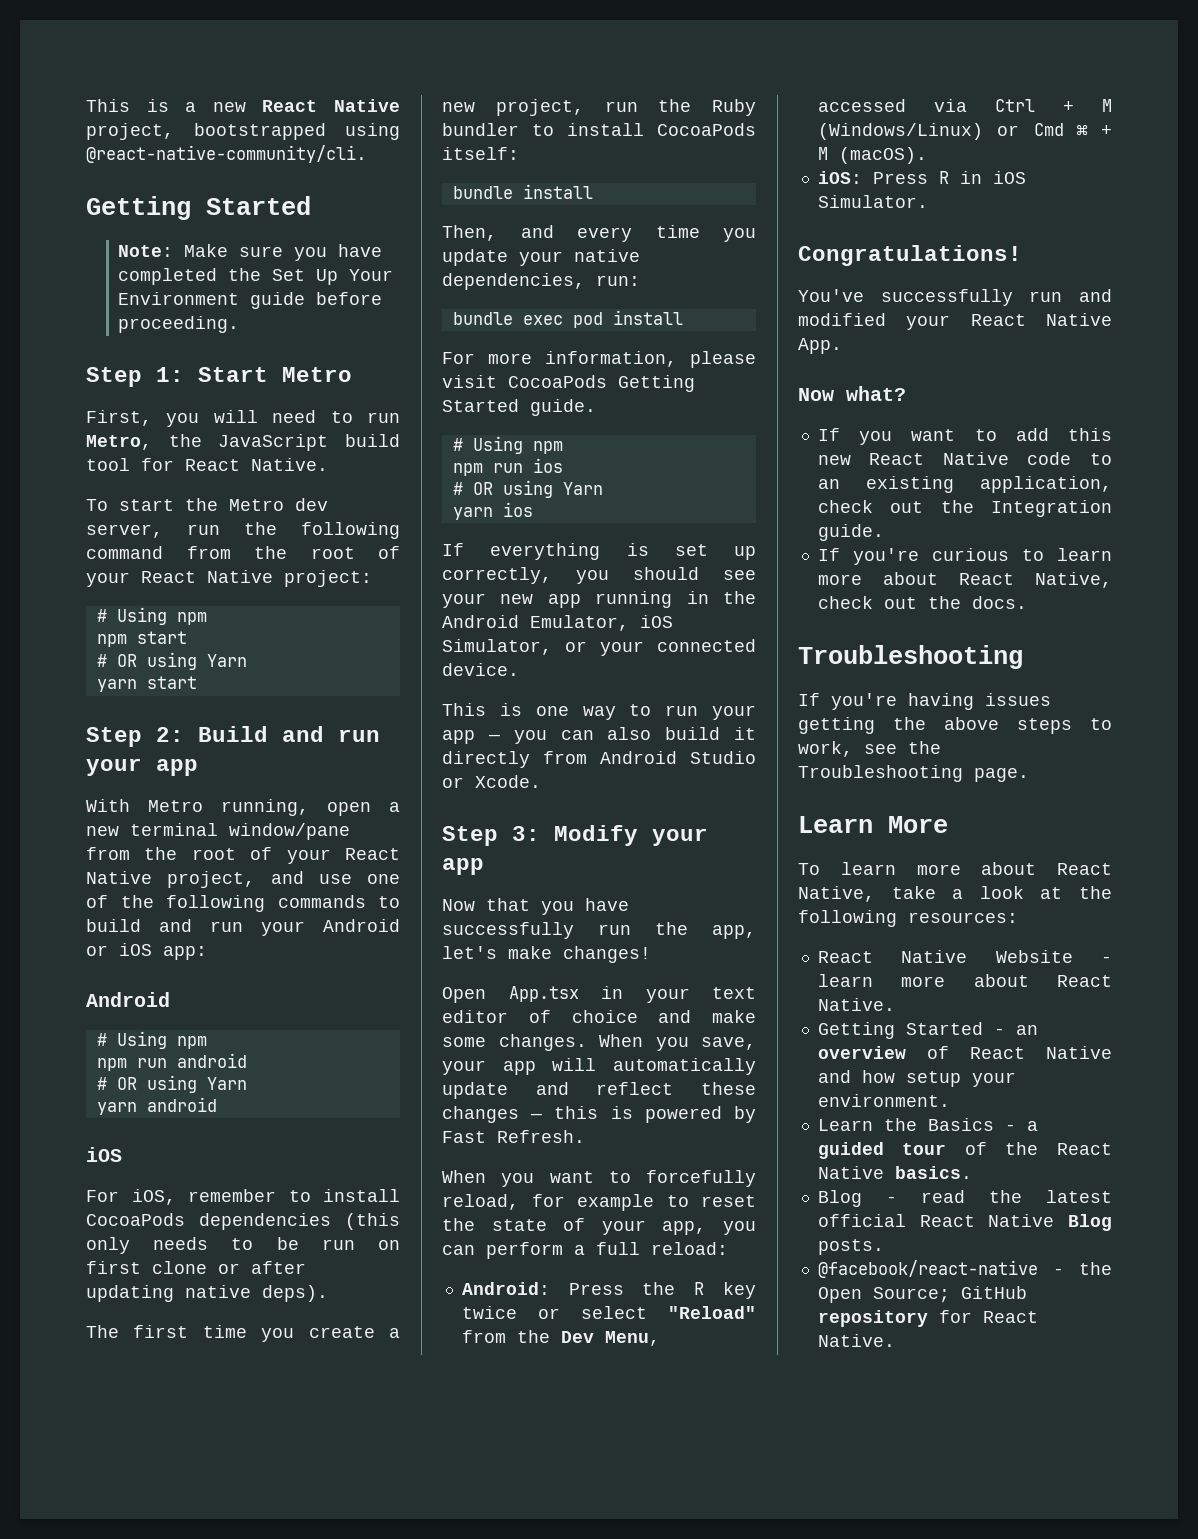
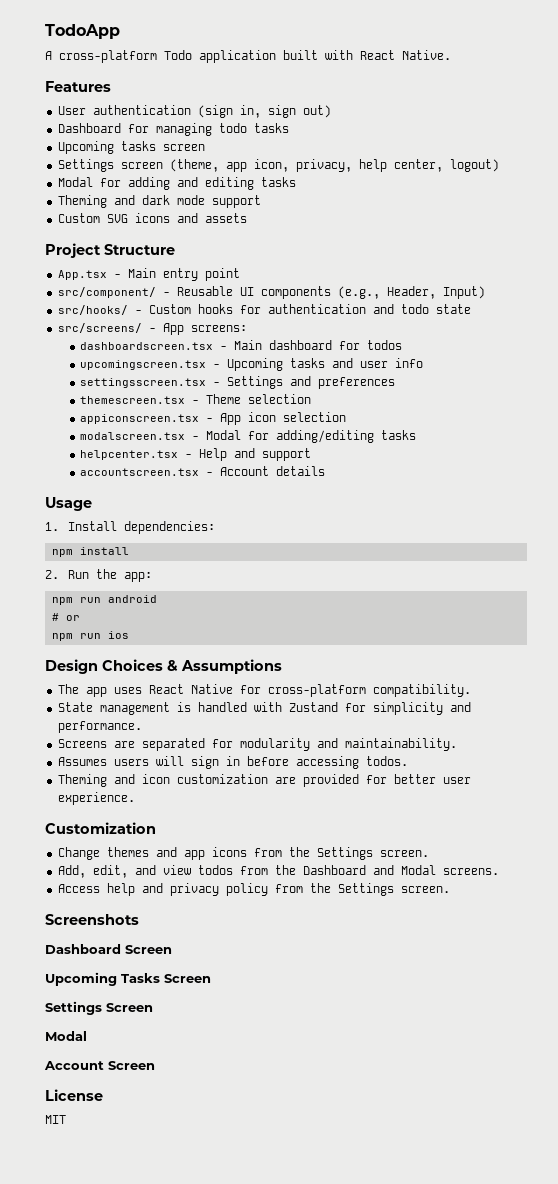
[86,99,400,112] [86,123,400,140] [86,145,367,163] [86,196,311,220] [118,244,383,261] [118,268,394,285] [118,292,383,309] [118,316,240,333] [86,367,352,387] [86,410,400,427] [86,434,400,451] [86,458,328,471] [86,498,328,511] [86,522,400,539] [86,546,400,559] [86,570,372,587] [96,607,207,625] [96,631,187,647] [96,652,247,670] [96,676,197,692] [86,726,380,747] [86,758,198,776] [86,799,400,816] [86,823,350,840] [86,847,400,864] [86,871,400,888] [86,895,400,912] [86,919,400,936] [86,943,207,960] [86,992,170,1007] [96,1031,207,1049] [96,1053,247,1071] [96,1075,247,1093] [96,1097,217,1115] [86,1147,122,1162] [86,1189,400,1205] [86,1213,400,1230] [86,1237,400,1254] [86,1261,306,1274] [86,1285,328,1302] [86,1325,400,1342] [442,99,756,116] [442,123,756,136] [442,147,519,160] [452,184,593,199] [442,225,756,242] [442,249,640,266] [442,273,640,290] [452,310,683,328] [442,351,756,368] [442,375,695,392] [442,399,596,416] [452,436,563,454] [452,458,563,476] [452,480,603,498] [452,502,533,520] [442,543,756,560] [442,567,756,584] [442,591,756,608] [442,615,673,631] [442,639,756,656] [442,663,519,676] [442,703,756,720] [442,727,756,744] [442,751,756,768] [442,775,541,788] [442,825,708,846] [442,858,484,875] [442,898,629,915] [442,922,756,939] [442,946,651,963] [442,986,756,1003] [442,1010,756,1023] [442,1034,756,1051] [442,1058,756,1075] [442,1082,756,1099] [442,1106,756,1123] [442,1130,585,1143] [442,1170,756,1187] [442,1194,756,1211] [442,1218,756,1235] [442,1242,728,1259] [461,1282,756,1299] [461,1306,756,1319] [461,1330,660,1346] [817,99,1112,112] [817,123,1112,140] [817,147,927,164] [817,171,1026,184] [817,195,928,208] [798,245,1022,266] [798,289,1112,306] [798,313,1112,330] [798,338,842,354] [798,386,906,401] [817,428,1112,445] [817,452,1112,465] [817,476,1112,493] [817,500,1112,517] [817,524,884,541] [817,548,1112,565] [817,572,1112,588] [817,596,1027,609] [798,645,1023,669] [798,693,1051,710] [798,717,1112,734] [798,741,941,757] [798,765,1029,782] [798,816,948,833] [798,862,1112,875] [798,886,1112,902] [798,910,1018,927] [817,950,1112,963] [817,974,1112,987] [817,998,895,1011] [817,1022,1038,1039] [817,1046,1112,1059] [817,1070,1016,1087] [817,1094,950,1107] [817,1118,1038,1131] [817,1142,1112,1159] [817,1166,972,1179] [817,1190,1112,1207] [817,1214,1112,1231] [817,1239,884,1255] [817,1260,1112,1278] [817,1286,1027,1303] [817,1310,1038,1327] [817,1334,895,1347] This is a new React Native project, bootstrapped using @react-native-community/cli. // Getting Started // Note: Make sure you have completed the Set Up Your Environment guide before proceeding. // Step 1: Start Metro // First, you will need to run Metro, the JavaScript build tool for React Native. // To start the Metro dev server, run the following command from the root of your React Native project: // # Using npm // npm start // # OR using Yarn // yarn start // Step 2: Build and run your app // With Metro running, open a new terminal window/pane from the root of your React Native project, and use one of the following commands to build and run your Android or iOS app: // Android // # Using npm // npm run android // # OR using Yarn // yarn android // iOS // For iOS, remember to install CocoaPods dependencies (this only needs to be run on first clone or after updating native deps). // The first time you create a new project, run the Ruby bundler to install CocoaPods itself: // bundle install // Then, and every time you update your native dependencies, run: // bundle exec pod install // For more information, please visit CocoaPods Getting Started guide. // # Using npm // npm run ios // # OR using Yarn // yarn ios // If everything is set up correctly, you should see your new app running in the Android Emulator, iOS Simulator, or your connected device. // This is one way to run your app — you can also build it directly from Android Studio or Xcode. // Step 3: Modify your app // Now that you have successfully run the app, let's make changes! // Open App.tsx in your text editor of choice and make some changes. When you save, your app will automatically update and reflect these changes — this is powered by Fast Refresh. // When you want to forcefully reload, for example to reset the state of your app, you can perform a full reload: // Android: Press the R key twice or select "Reload" from the Dev Menu, accessed via Ctrl + M (Windows/Linux) or Cmd ⌘ + M (macOS). // iOS: Press R in iOS Simulator. // Congratulations! // You've successfully run and modified your React Native App. // Now what? // If you want to add this new React Native code to an existing application, check out the Integration guide. // If you're curious to learn more about React Native, check out the docs. // Troubleshooting // If you're having issues getting the above steps to work, see the Troubleshooting page. // Learn More // To learn more about React Native, take a look at the following resources: // React Native Website - learn more about React Native. // Getting Started - an overview of React Native and how setup your environment. // Learn the Basics - a guided tour of the React Native basics. // Blog - read the latest official React Native Blog posts. // @facebook/react-native - the Open Source; GitHub repository for React Native. -> [45,24,120,39] [45,50,451,63] [45,81,111,92] [57,105,331,118] [57,123,289,136] [57,141,205,154] [57,159,499,172] [57,177,296,190] [57,195,261,208] [57,213,247,223] [45,243,175,258] [57,268,240,281] [57,286,485,299] [57,304,471,315] [57,323,247,335] [80,340,403,350] [80,358,424,371] [80,376,396,389] [80,394,312,404] [80,412,347,425] [80,430,417,443] [80,448,312,461] [80,466,326,476] [45,497,92,511] [45,521,215,534] [51,547,129,557] [45,569,152,582] [51,595,157,605] [51,613,80,621] [51,631,129,641] [45,659,282,674] [57,684,471,697] [57,702,471,715] [57,721,142,733] [57,738,457,751] [57,756,408,769] [57,774,471,787] [57,792,135,805] [45,822,156,834] [57,847,429,860] [57,865,499,878] [57,883,450,896] [45,914,139,925] [45,944,172,954] [45,972,211,986] [45,1001,153,1015] [45,1031,87,1041] [44,1061,155,1070] [45,1089,103,1101] [45,1115,66,1124] TodoApp // A cross-platform Todo application built with React Native. // Features // User authentication (sign in, sign out) // Dashboard for managing todo tasks // Upcoming tasks screen // Settings screen (theme, app icon, privacy, help center, logout) // Modal for adding and editing tasks // Theming and dark mode support // Custom SVG icons and assets // Project Structure // App.tsx - Main entry point // src/component/ - Reusable UI components (e.g., Header, Input) // src/hooks/ - Custom hooks for authentication and todo state // src/screens/ - App screens: // dashboardscreen.tsx - Main dashboard for todos // upcomingscreen.tsx - Upcoming tasks and user info // settingsscreen.tsx - Settings and preferences // themescreen.tsx - Theme selection // appiconscreen.tsx - App icon selection // modalscreen.tsx - Modal for adding/editing tasks // helpcenter.tsx - Help and support // accountscreen.tsx - Account details // Usage // 1. Install dependencies: // npm install // 2. Run the app: // npm run android // # or // npm run ios // Design Choices & Assumptions // The app uses React Native for cross-platform compatibility. // State management is handled with Zustand for simplicity and performance. // Screens are separated for modularity and maintainability. // Assumes users will sign in before accessing todos. // Theming and icon customization are provided for better user experience. // Customization // Change themes and app icons from the Settings screen. // Add, edit, and view todos from the Dashboard and Modal screens. // Access help and privacy policy from the Settings screen. // Screenshots // Dashboard Screen // Upcoming Tasks Screen // Settings Screen // Modal // Account Screen // License // MIT

